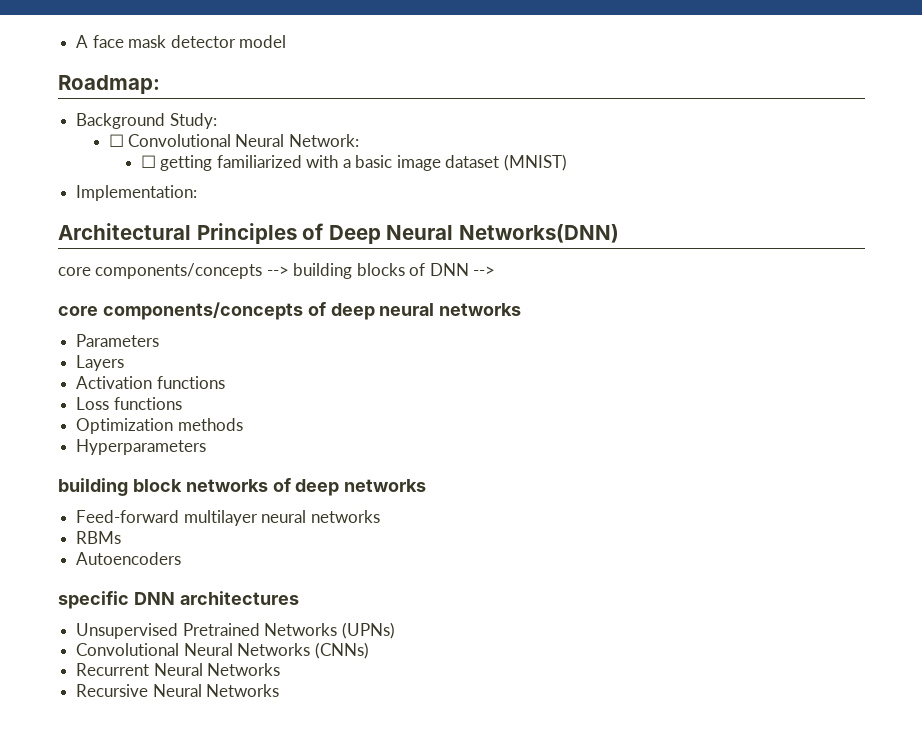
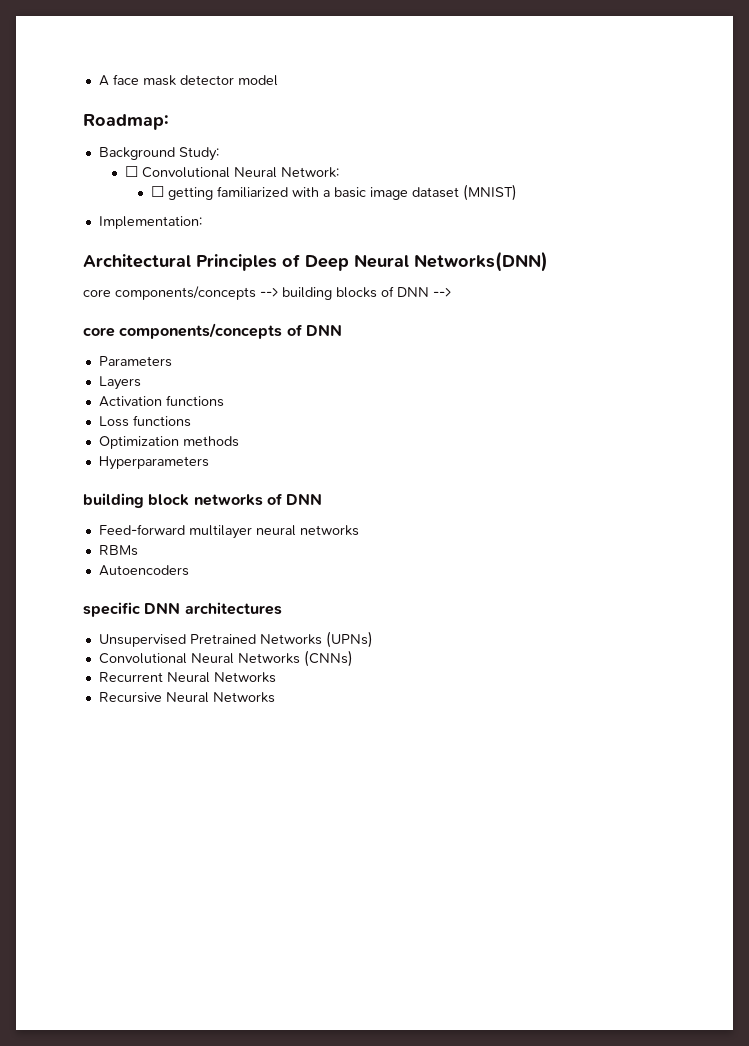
[330,303,522,320] deep neural networks -> [305,324,342,336] DNN
[295,479,427,496] deep networks -> [286,493,323,505] DNN

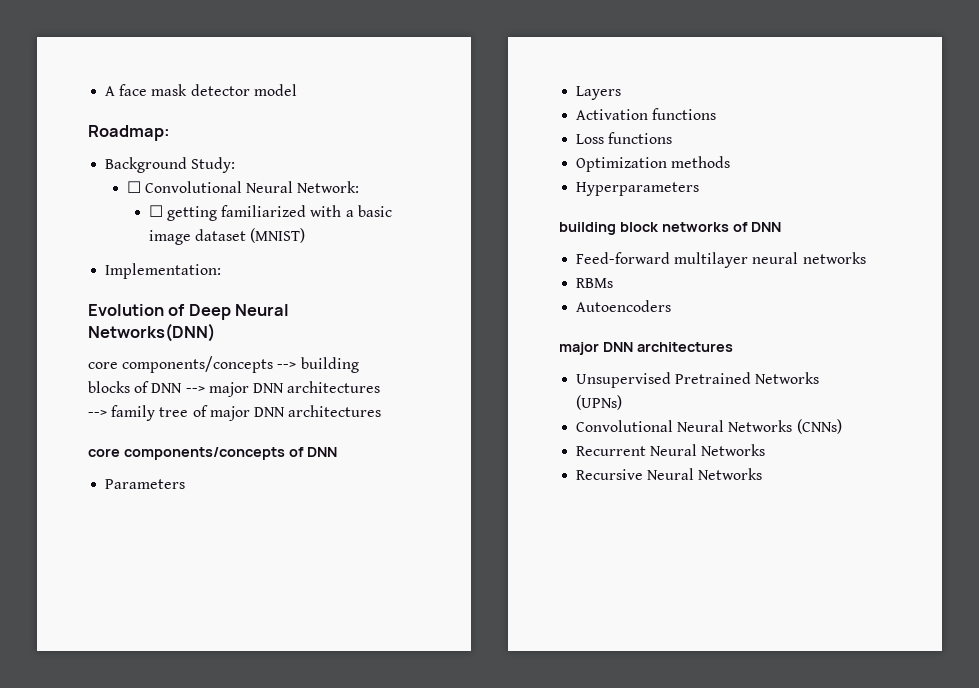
[83,254,277,271] Architectural Principles -> [88,304,164,316] Evolution
(451, 292) none -> [208,381,381,397] [88,405,382,421] major DNN architectures --> family tree of major DNN architectures
[83,602,141,617] specific -> [559,342,599,355] major

